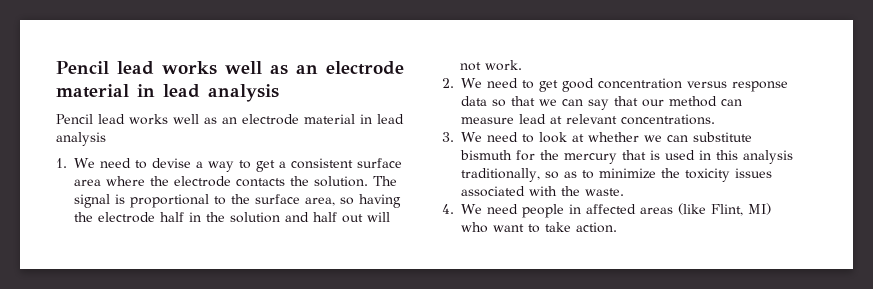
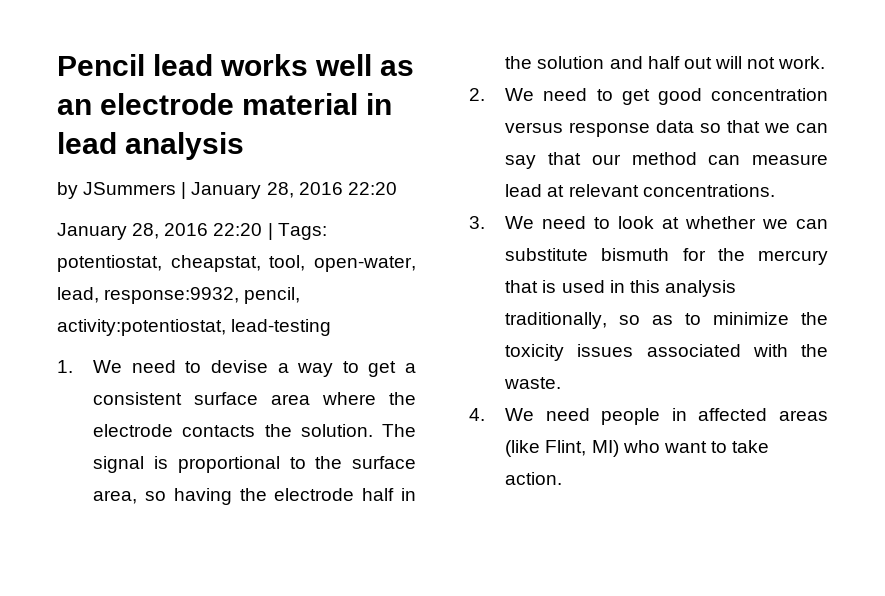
[56,114,404,125] [56,132,106,146] Pencil lead works well as an electrode material in lead analysis -> [57,182,397,199] [57,223,327,240] [57,255,417,272] [57,287,301,304] [57,319,332,336] by JSummers | January 28, 2016 22:20 // January 28, 2016 22:20 | Tags: potentiostat, cheapstat, tool, open-water, lead, response:9932, pencil, activity:potentiostat, lead-testing

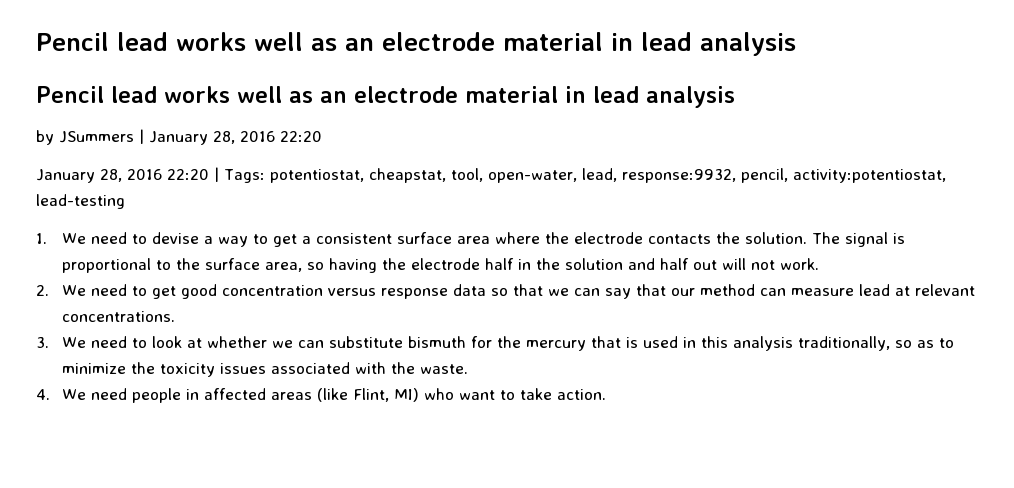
(245, 146) none -> [36,86,735,108] // Pencil lead works well as an electrode material in lead analysis

